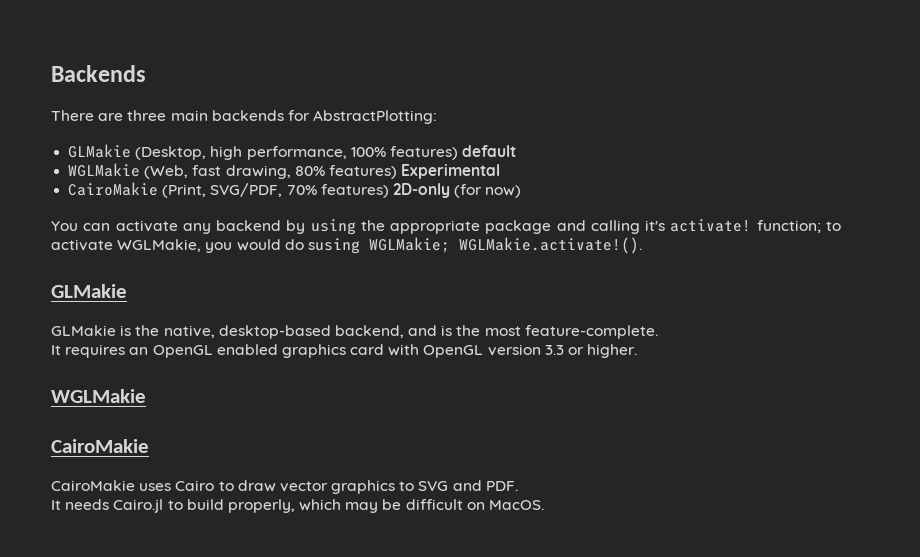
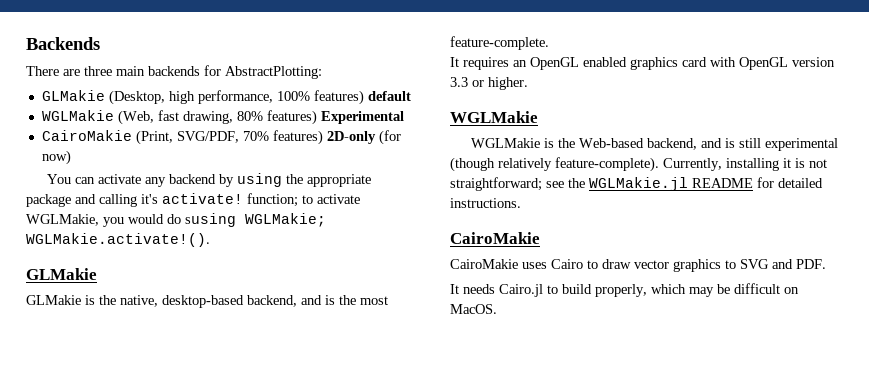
(146, 396) none -> [470,138,838,151] [450,157,827,172] [450,177,823,191] [450,198,521,208] // WGLMakie is the Web-based backend, and is still experimental (though relatively feature-complete). Currently, installing it is not straightforward; see the WGLMakie.jl README for detailed instructions.

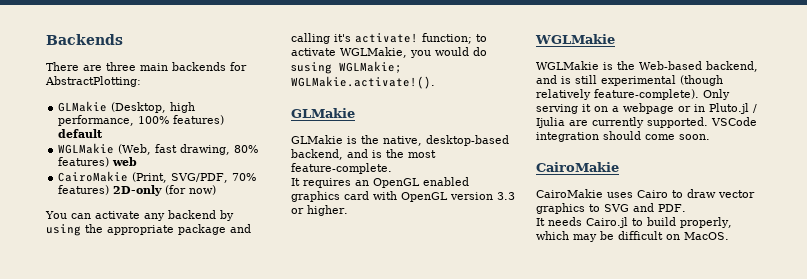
[320,111,404,124] Experimental -> [112,157,138,166] web
[663,158,827,171] [450,177,823,191] [450,198,521,208] Currently, installing it is not straightforward; see the WGLMakie.jl README for detailed instructions. -> [703,89,730,100] [536,103,757,114] [536,117,757,128] [536,131,710,142] Only serving it on a webpage or in Pluto.jl / Ijulia are currently supported. VSCode integration should come soon.

